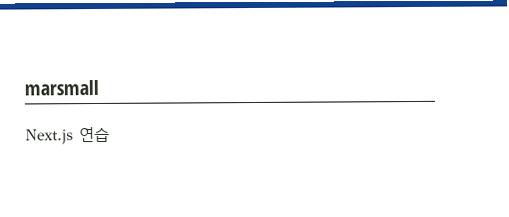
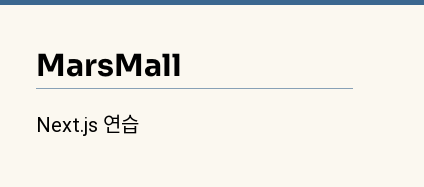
[24,79,99,96] marsmall -> [36,53,182,77] MarsMall

